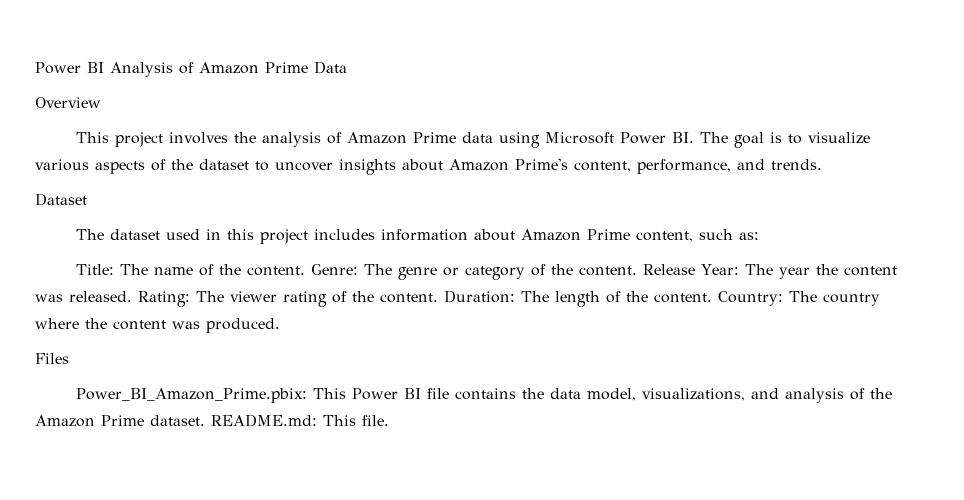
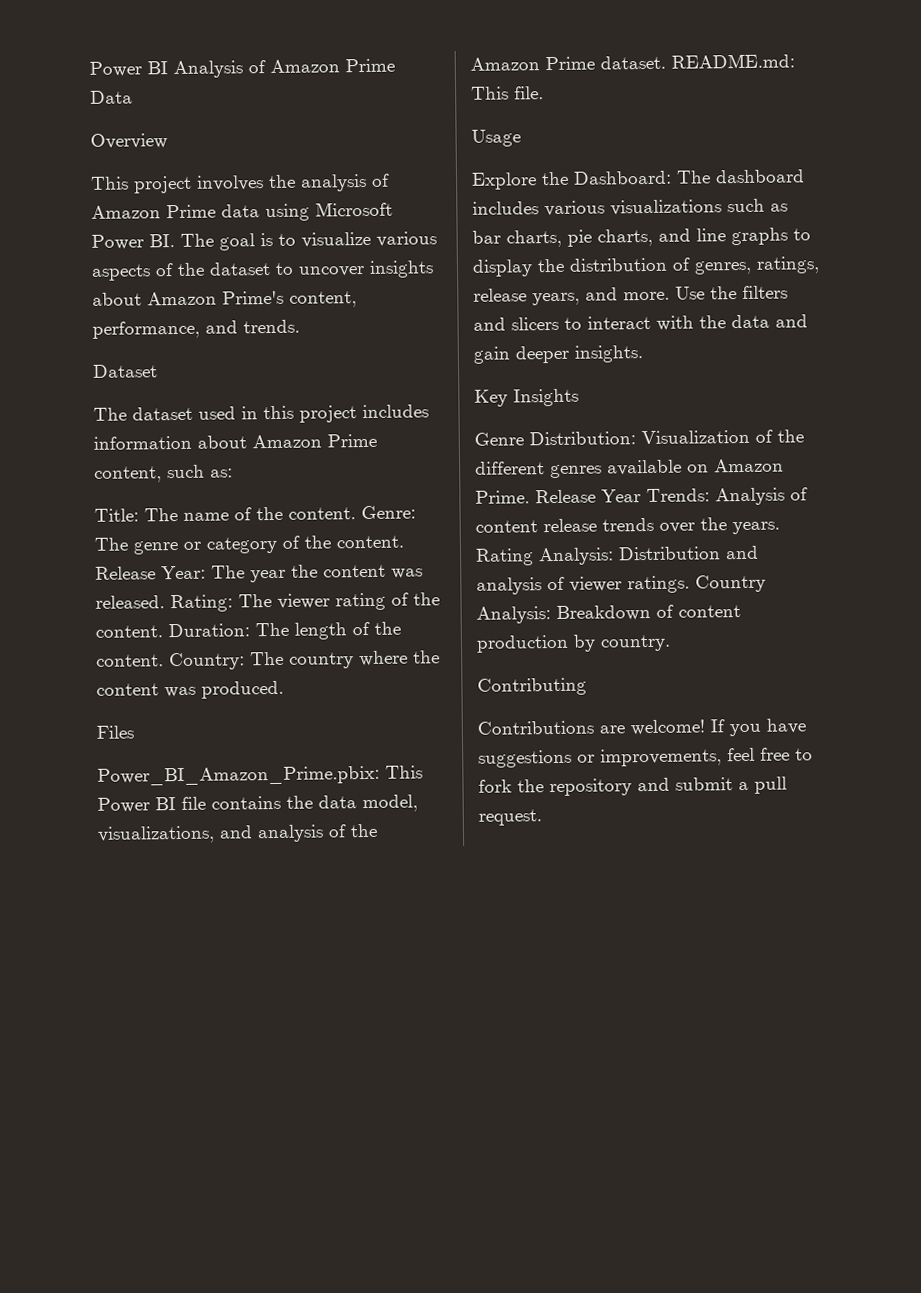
(389, 420) none -> [471,129,521,147] [471,169,805,190] [472,198,788,217] [472,227,811,248] [472,256,820,277] [473,285,788,306] [473,314,808,331] [473,345,643,364] [474,388,579,407] [474,429,804,446] [475,458,784,479] [475,487,808,506] [475,517,780,535] [475,545,759,566] [476,574,766,595] [476,604,741,624] [476,634,671,653] [477,677,587,696] [477,718,806,737] [478,747,813,768] [478,776,787,797] [478,809,542,826] // Usage // Explore the Dashboard: The dashboard includes various visualizations such as bar charts, pie charts, and line graphs to display the distribution of genres, ratings, release years, and more. Use the filters and slicers to interact with the data and gain deeper insights. // Key Insights // Genre Distribution: Visualization of the different genres available on Amazon Prime. Release Year Trends: Analysis of content release trends over the years. Rating Analysis: Distribution and analysis of viewer ratings. Country Analysis: Breakdown of content production by country. // Contributing // Contributions are welcome! If you have suggestions or improvements, feel free to fork the repository and submit a pull request.

